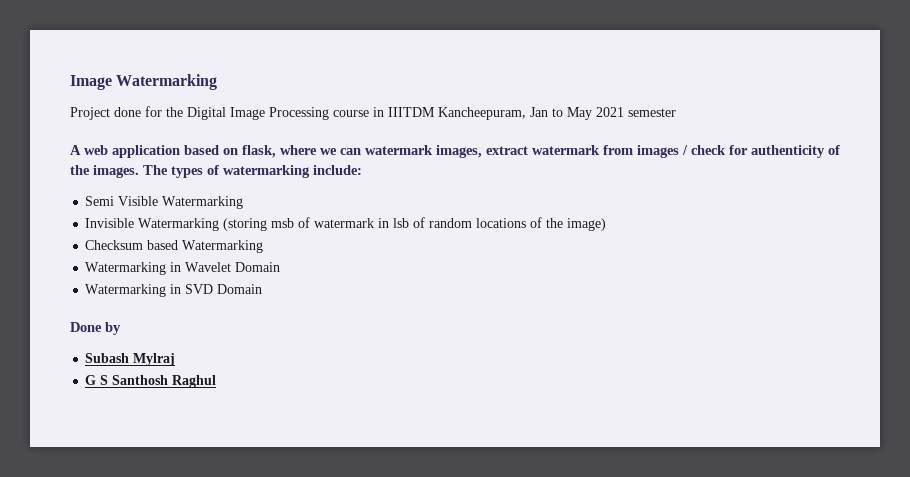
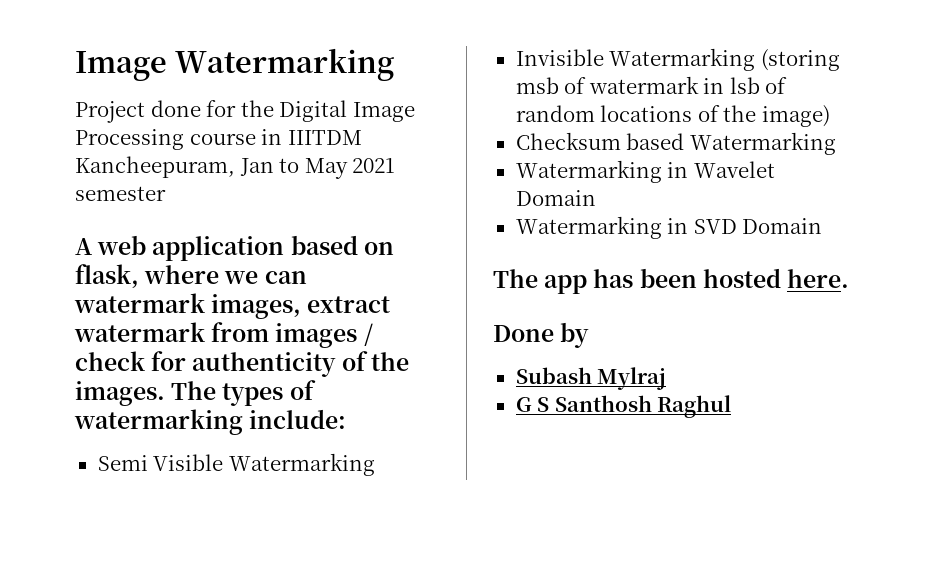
(263, 289) none -> [493,268,850,294] // The app has been hosted here.

